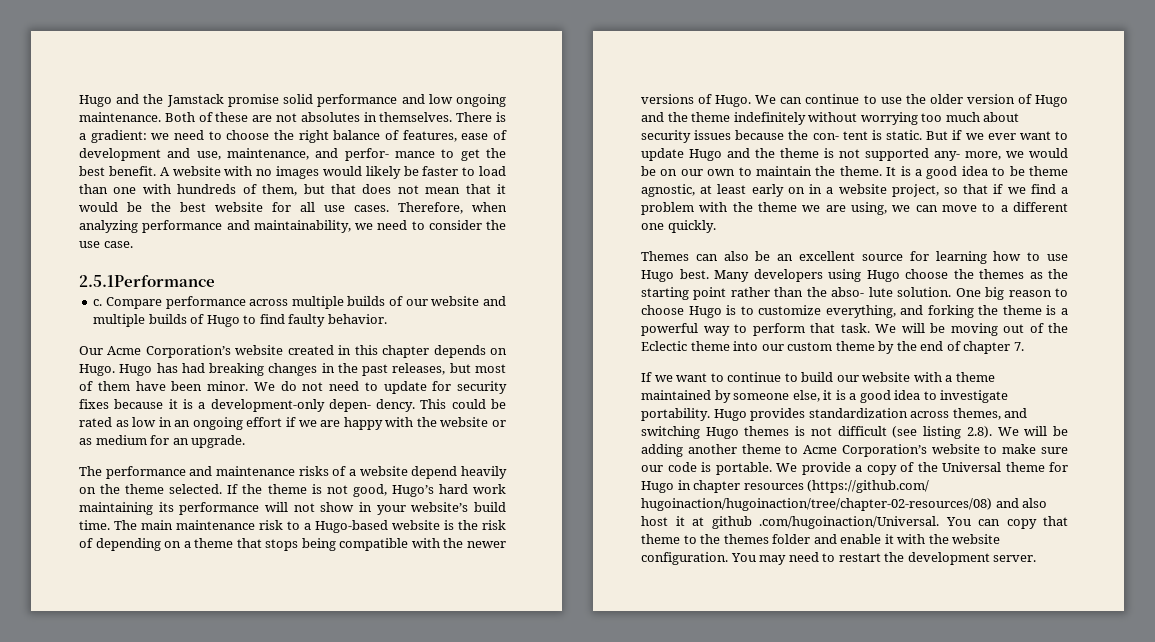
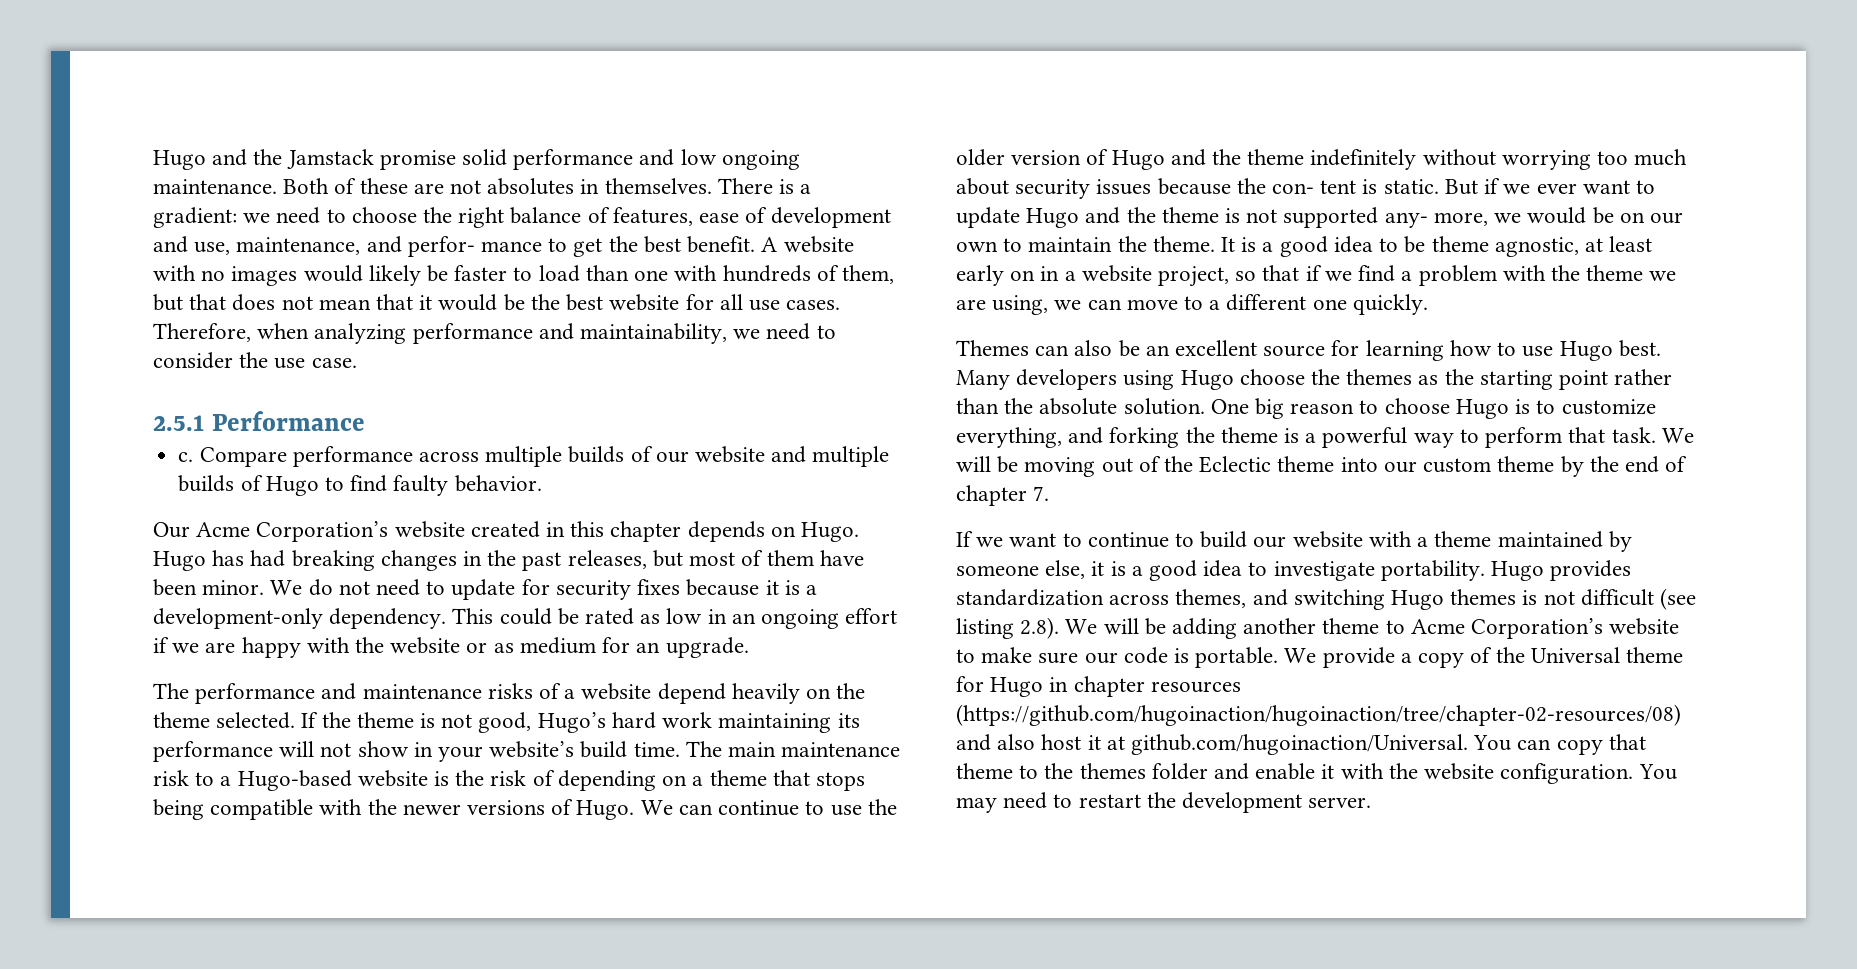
[79,275,215,287] 2.5.1Performance -> [153,411,365,431] 2.5.1 Performance
[328,399,416,412] depen- dency. -> [329,608,447,629] dependency.
[831,287,893,297] abso- lute -> [1039,398,1118,415] absolute
[807,480,930,493] [641,498,992,511] (https://github.com/ hugoinaction/hugoinaction/tree/chapter-02-resources/08) -> [956,704,1681,726] (https://github.com/hugoinaction/hugoinaction/tree/chapter-02-resources/08)
[711,516,939,529] github .com/hugoinaction/Universal. -> [1131,734,1469,755] github.com/hugoinaction/Universal.

